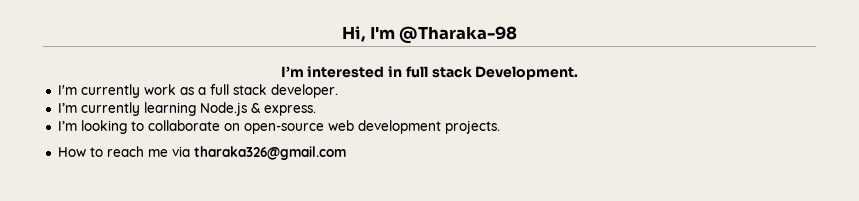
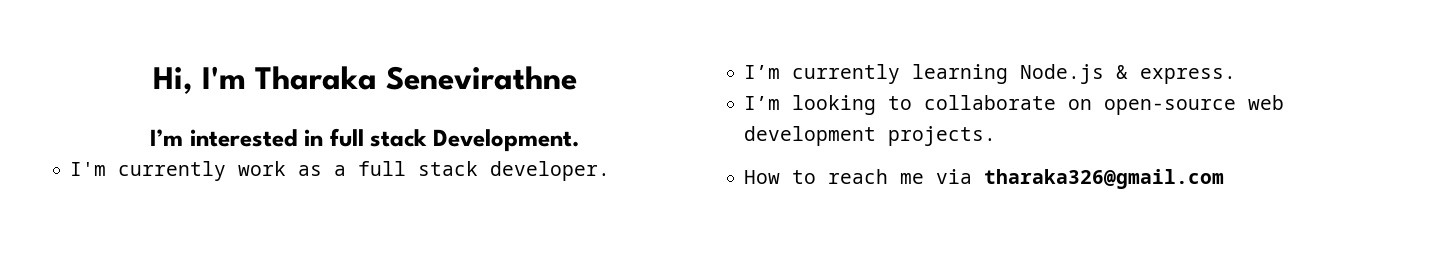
[399,26,518,44] @Tharaka-98 -> [254,66,577,90] Tharaka Senevirathne

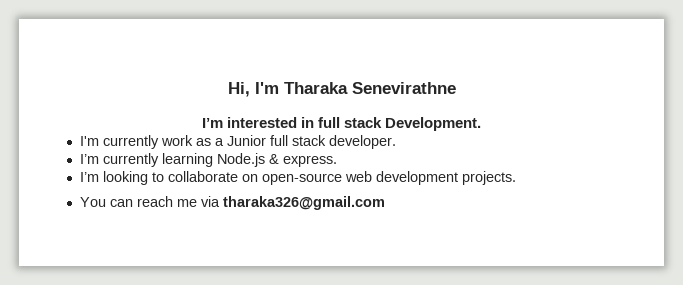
(347, 170) none -> [226,135,266,146] Junior
[744,170,817,184] How to -> [79,197,133,207] You can

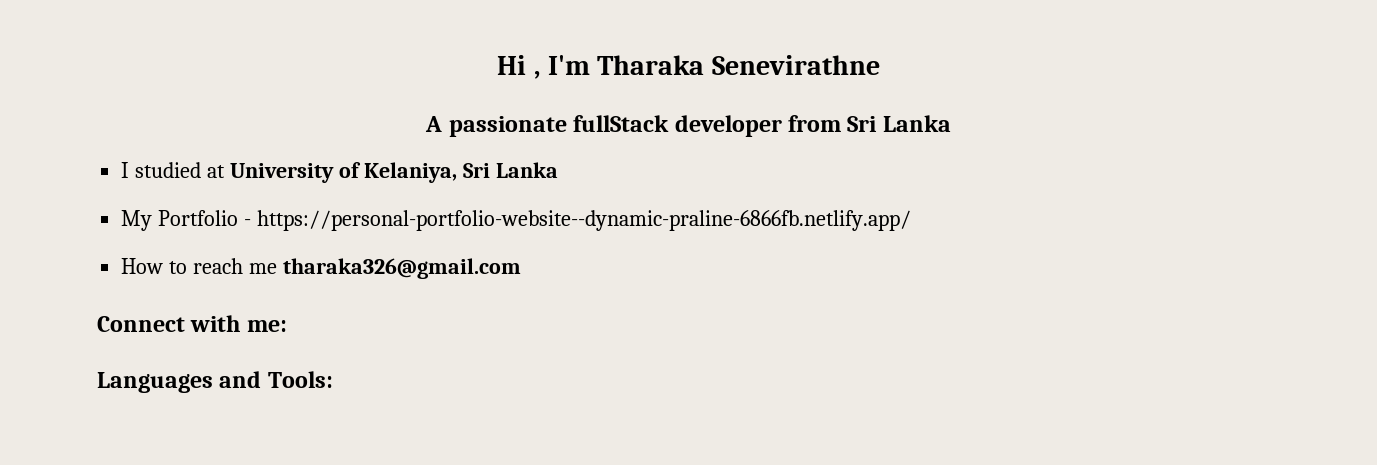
[227,82,250,97] Hi, -> [497,55,541,79] Hi ,
[201,117,482,131] [79,135,396,149] [79,153,337,167] [79,171,516,185] [79,197,133,207] I’m interested in full stack Development. // I'm currently work as a Junior full stack developer. // I’m currently learning Node.js & express. // I’m looking to collaborate on open-source web development projects. // You can -> [425,115,951,137] [121,162,558,183] [121,210,912,231] [121,258,188,274] A passionate fullStack developer from Sri Lanka // I studied at University of Kelaniya, Sri Lanka // My Portfolio - https://personal-portfolio-website--dynamic-praline-6866fb.netlify.app/ // How to
[200,196,220,207] via -> (278, 268) none
(385, 203) none -> [97,315,287,332] [97,371,333,393] // Connect with me: // Languages and Tools:

